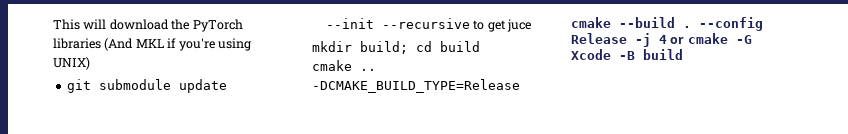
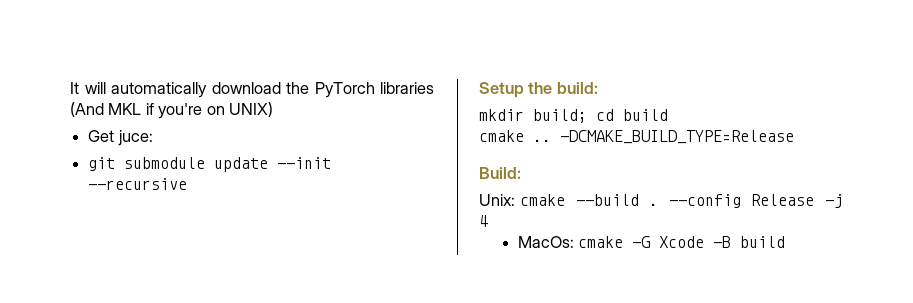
[53,19,107,30] This will -> [70,82,207,98] It will automatically
[217,38,251,51] using -> [206,106,225,115] on
(90, 63) none -> [88,130,153,146] // Get juce:
[473,19,531,32] to get juce -> [479,82,598,98] // Setup the build:
(520, 86) none -> [479,167,521,179] [479,194,515,206] Build: // Unix:
[670,37,685,44] or -> [517,236,574,248] // MacOs:

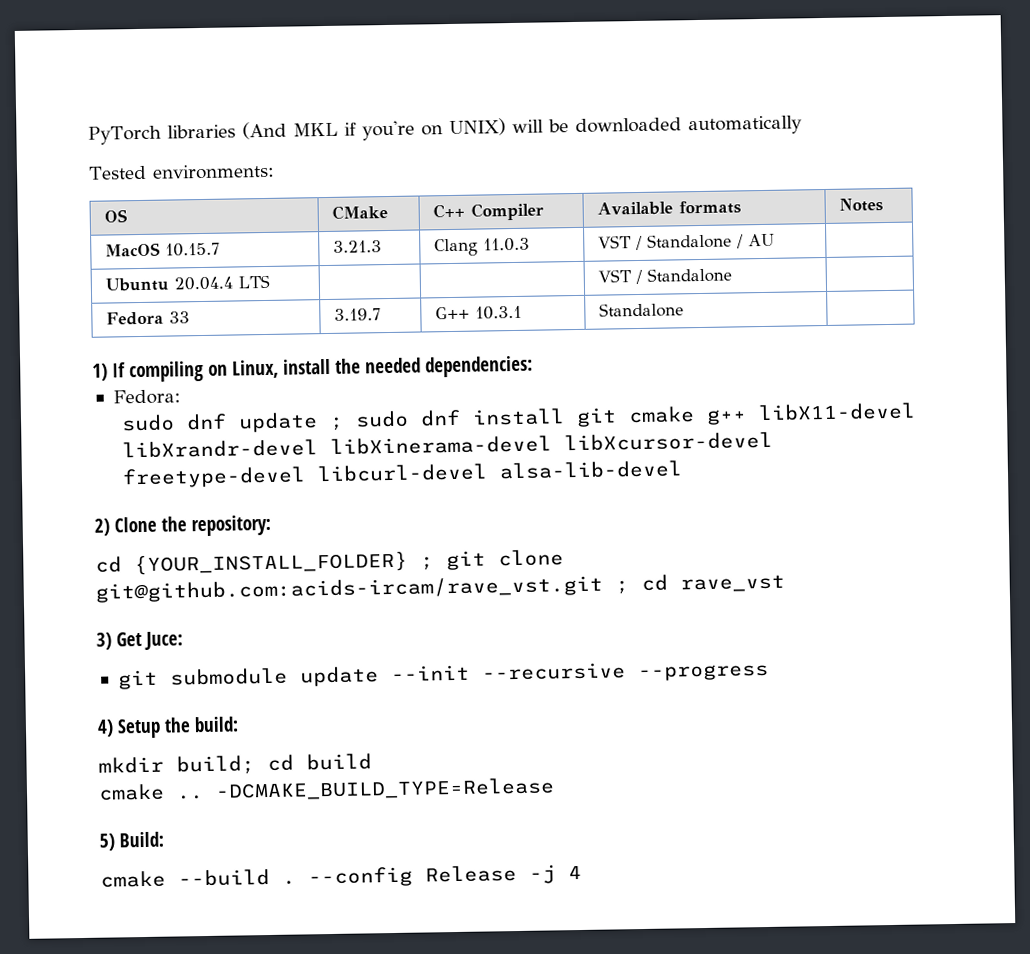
[70,82,309,98] It will automatically download the -> (88, 135) none
[88,130,153,146] // Get juce: -> [511,115,802,136] [88,163,275,180] [103,209,127,223] [331,205,388,220] [432,202,544,221] [596,200,741,216] [838,198,883,212] [104,242,220,257] [332,240,382,253] [433,237,530,257] [597,233,775,251] [104,274,270,292] [597,267,732,285] [105,311,190,326] [333,308,381,321] [434,305,522,320] [598,302,684,318] [92,355,533,383] [112,389,181,405] [121,402,917,433] [122,431,774,459] [122,460,684,489] [94,514,271,537] [95,549,564,576] [95,574,785,603] [96,631,183,650] will be downloaded automatically // Tested environments: // OS | CMake | C++ Compiler | Available formats | Notes // MacOS 10.15.7 | 3.21.3 | Clang 11.0.3 | VST / Standalone / AU | // Ubuntu 20.04.4 LTS | | | VST / Standalone | // Fedora 33 | 3.19.7 | G++ 10.3.1 | Standalone | // 1) If compiling on Linux, install the needed dependencies: // Fedora: // sudo dnf update ; sudo dnf install git cmake g++ libX11-devel libXrandr-devel libXinerama-devel libXcursor-devel freetype-devel libcurl-devel alsa-lib-devel // 2) Clone the repository: // cd {YOUR_INSTALL_FOLDER} ; git clone git@github.com:acids-ircam/rave_vst.git ; cd rave_vst // 3) Get Juce:
(188, 184) // -> [637,663,769,682] [97,719,114,737] --progress // 4)
(794, 137) none -> [99,833,115,851] 5)
[479,194,515,206] Unix: -> (164, 839) none
[517,236,786,248] // MacOs: cmake -G Xcode -B build -> (582, 872) none

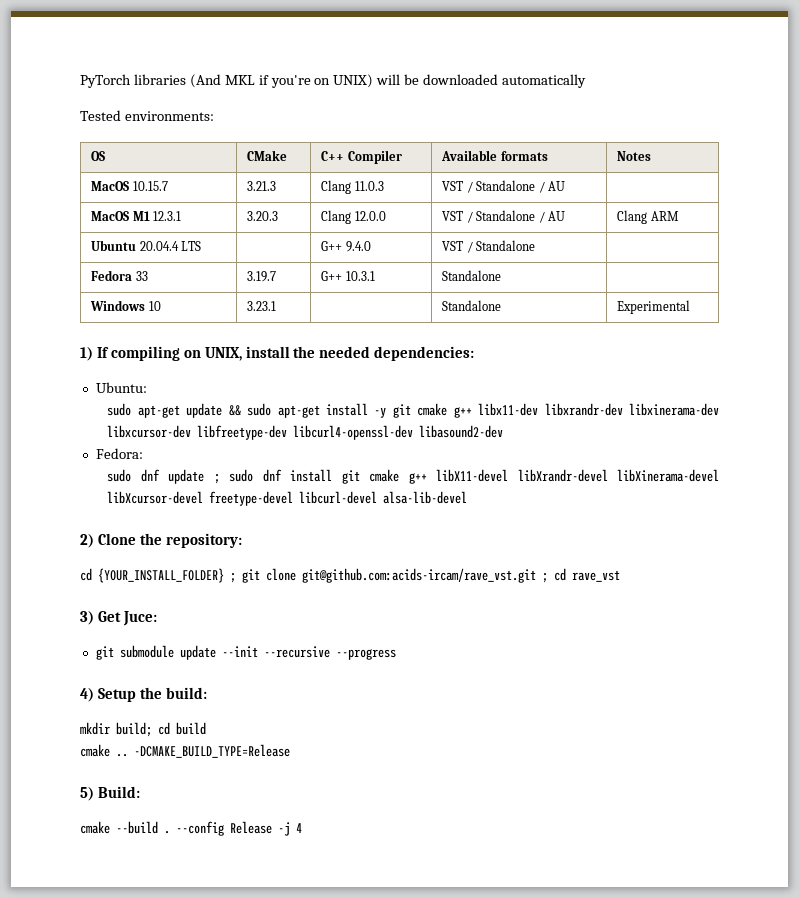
(775, 240) none -> [91,211,182,221] [247,211,279,221] [321,210,386,224] [442,210,566,223] [617,210,679,224] // MacOS M1 12.3.1 | 3.20.3 | Clang 12.0.0 | VST / Standalone / AU | Clang ARM
(270, 281) none -> [321,241,371,252] G++ 9.4.0
(684, 310) none -> [90,300,161,311] [247,301,277,311] [442,300,502,311] [617,300,691,314] // Windows 10 | 3.23.1 | | Standalone | Experimental
[232,359,279,379] Linux, -> [204,347,242,361] UNIX,
(533, 366) none -> [95,382,147,393] [107,403,719,418] [107,425,504,440] // Ubuntu: // sudo apt-get update && sudo apt-get install -y git cmake g++ libx11-dev libxrandr-dev libxinerama-dev libxcursor-dev libfreetype-dev libcurl4-openssl-dev libasound2-dev

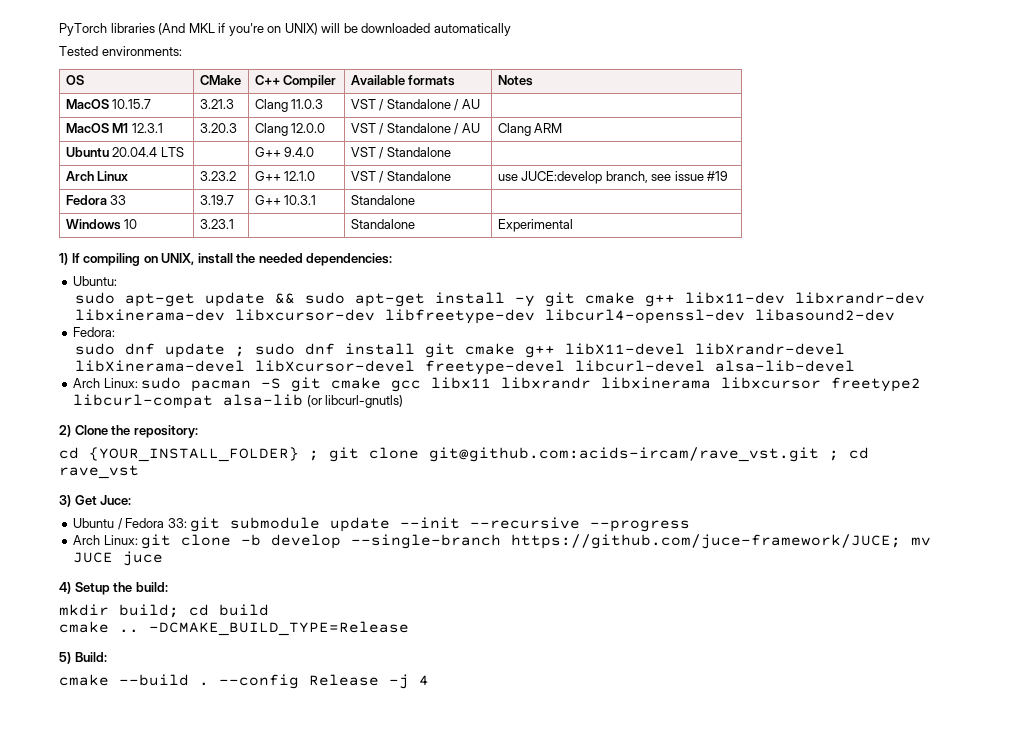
(536, 245) none -> [65,171,129,181] [199,171,236,181] [254,171,316,181] [350,171,451,183] [497,171,729,184] // Arch Linux | 3.23.2 | G++ 12.1.0 | VST / Standalone | use JUCE:develop branch, see issue #19
(468, 497) none -> [73,377,922,392] [73,394,404,409] // Arch Linux: sudo pacman -S git cmake gcc libx11 libxrandr libxinerama libxcursor freetype2 libcurl-compat alsa-lib (or libcurl-gnutls)
(157, 618) none -> [73,518,187,530] Ubuntu / Fedora 33:
(396, 654) none -> [73,534,932,549] [73,551,164,566] // Arch Linux: git clone -b develop --single-branch https://github.com/juce-framework/JUCE; mv JUCE juce

